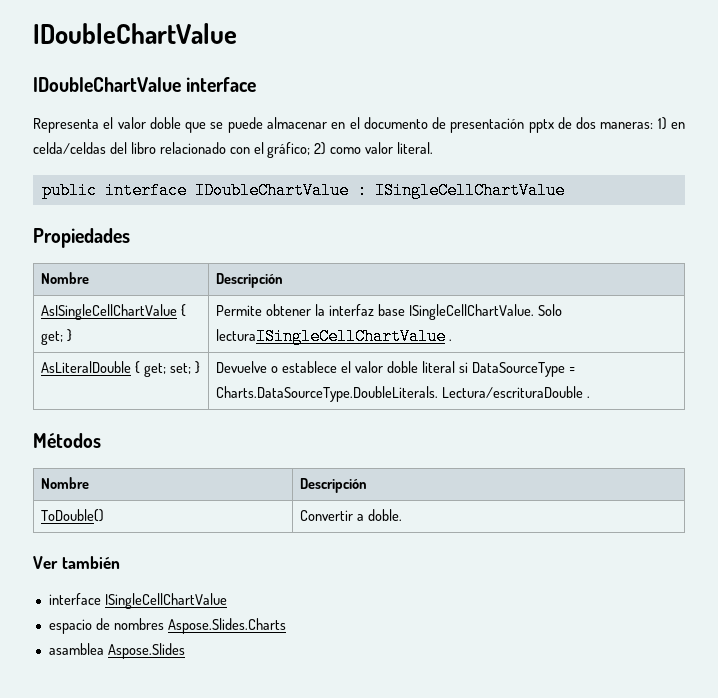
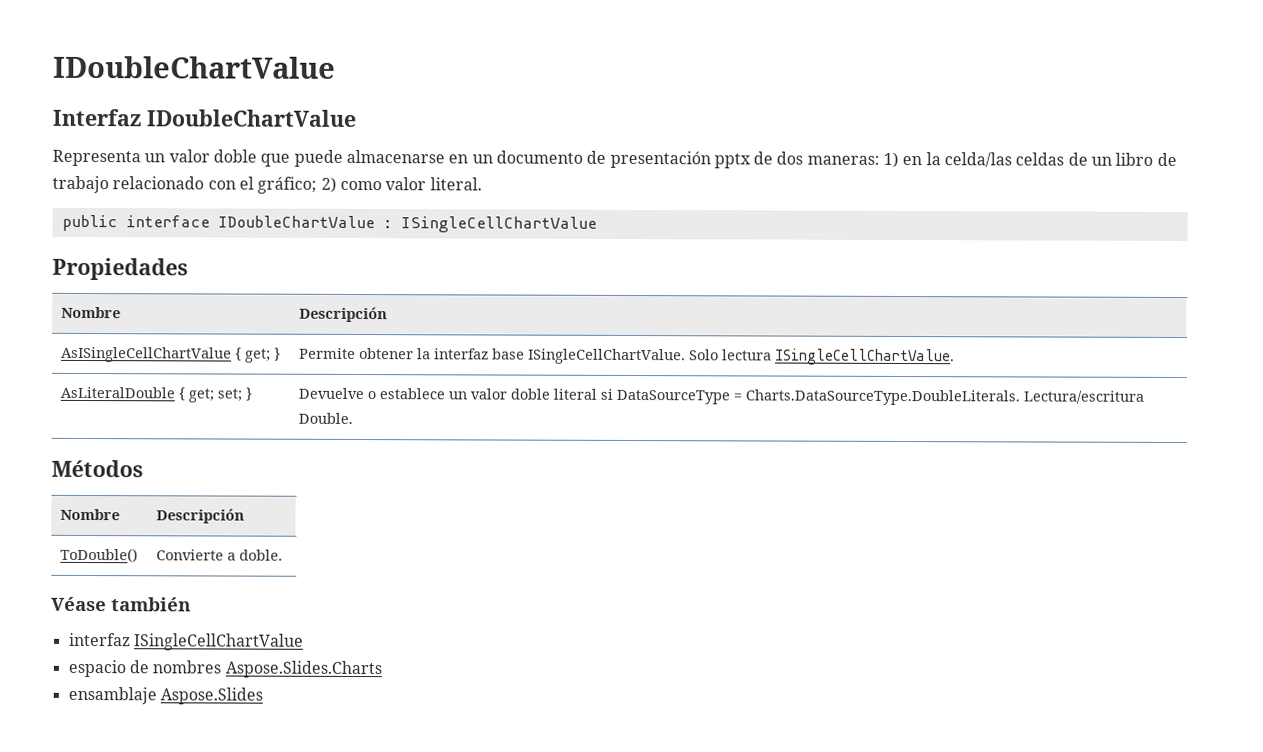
[33,23,237,44] [33,77,257,92] IDoubleChartValue // IDoubleChartValue interface -> [53,55,336,79] [52,108,356,127] IDoubleChartValue // Interfaz IDoubleChartValue
[103,117,114,129] el -> [144,153,166,163] un
[210,117,360,133] se puede almacenar en el -> [293,149,493,167] puede almacenarse en un
[33,142,156,154] celda/celdas del libro -> [925,152,1177,168] [52,175,109,194] la celda/las celdas de un libro de trabajo
[216,328,453,345] lecturaISingleCellChartValue . -> [722,348,956,366] lectura ISingleCellChartValue.
[341,361,352,373] el -> [448,391,468,400] un
[442,386,591,398] Lectura/escrituraDouble . -> [1023,390,1145,404] [298,412,354,424] Lectura/escritura Double.
[300,510,354,521] Convertir -> [156,549,225,561] Convierte
[33,556,58,569] Ver -> [51,596,107,612] Véase
[48,593,101,605] interface -> [68,632,131,647] interfaz
[48,643,104,655] asamblea -> [67,686,157,705] ensamblaje

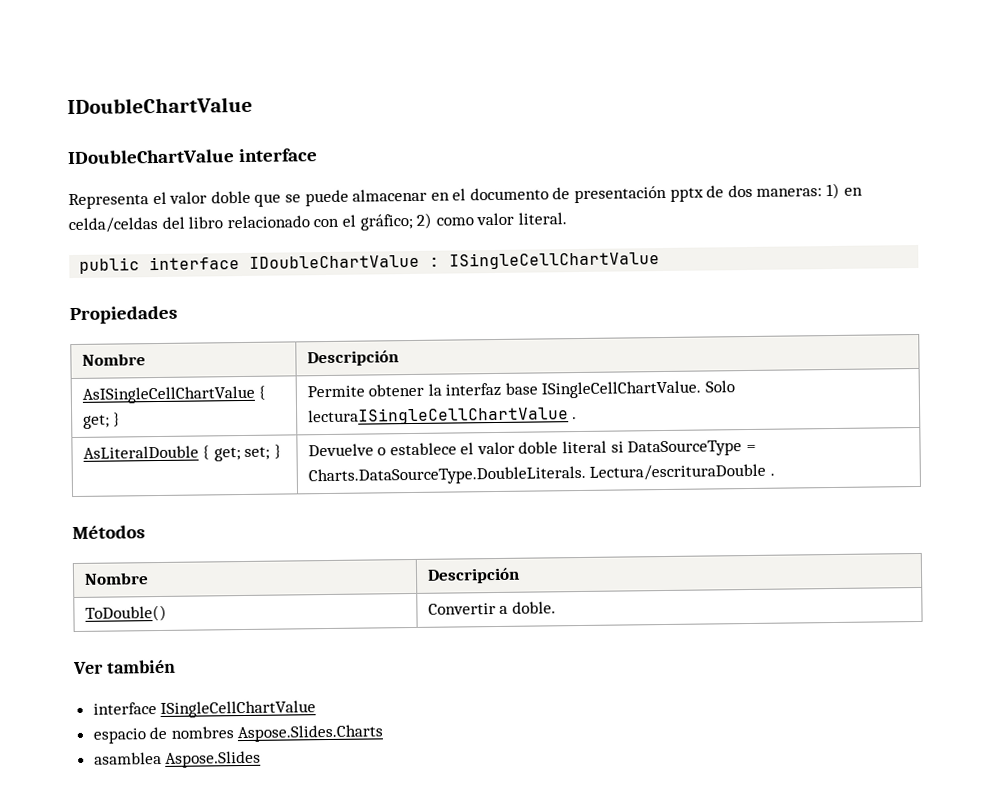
[53,55,336,79] [52,108,356,127] IDoubleChartValue // Interfaz IDoubleChartValue -> [67,96,253,115] [67,148,318,165] IDoubleChartValue // IDoubleChartValue interface
[144,153,166,163] un -> [152,191,167,205] el
[293,149,493,167] puede almacenarse en un -> [284,188,467,207] se puede almacenar en el
[925,152,1177,168] [52,175,109,194] la celda/las celdas de un libro de trabajo -> [68,216,224,234] celda/celdas del libro
[722,348,956,366] lectura ISingleCellChartValue. -> [307,406,578,426] lecturaISingleCellChartValue .
[448,391,468,400] un -> [460,442,475,455] el
[1023,390,1145,404] [298,412,354,424] Lectura/escritura Double. -> [589,463,775,481] Lectura/escrituraDouble .
[156,549,225,561] Convierte -> [427,603,496,615] Convertir
[51,596,107,612] Véase -> [73,661,104,675] Ver
[68,632,131,647] interfaz -> [92,702,157,715] interface
[67,686,157,705] ensamblaje -> [93,751,162,765] asamblea

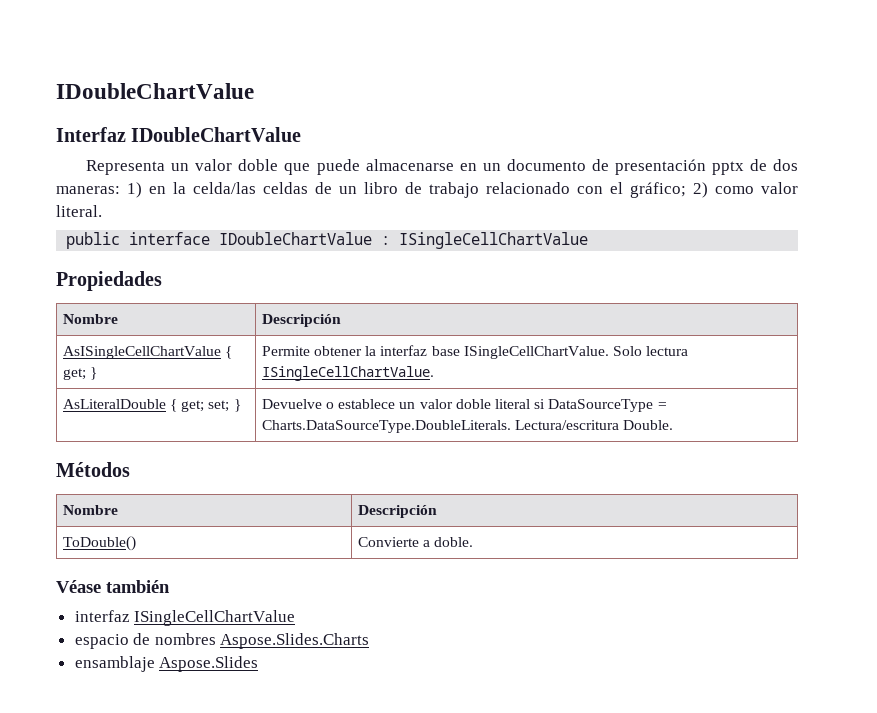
[67,96,253,115] [67,148,318,165] IDoubleChartValue // IDoubleChartValue interface -> [56,83,254,99] [56,127,302,142] IDoubleChartValue // Interfaz IDoubleChartValue
[152,191,167,205] el -> [171,163,190,171] un
[284,188,467,207] se puede almacenar en el -> [316,159,501,175] puede almacenarse en un
[68,216,224,234] celda/celdas del libro -> [173,182,479,198] la celda/las celdas de un libro de trabajo
[307,406,578,426] lecturaISingleCellChartValue . -> [646,346,689,356] [261,366,434,381] lectura ISingleCellChartValue.
[460,442,475,455] el -> [399,402,416,409] un
[589,463,775,481] Lectura/escrituraDouble . -> [515,420,674,430] Lectura/escritura Double.
[427,603,496,615] Convertir -> [357,537,419,547] Convierte
[73,661,104,675] Ver -> [56,580,101,593] Véase
[92,702,157,715] interface -> [74,610,130,622] interfaz
[93,751,162,765] asamblea -> [74,656,155,672] ensamblaje

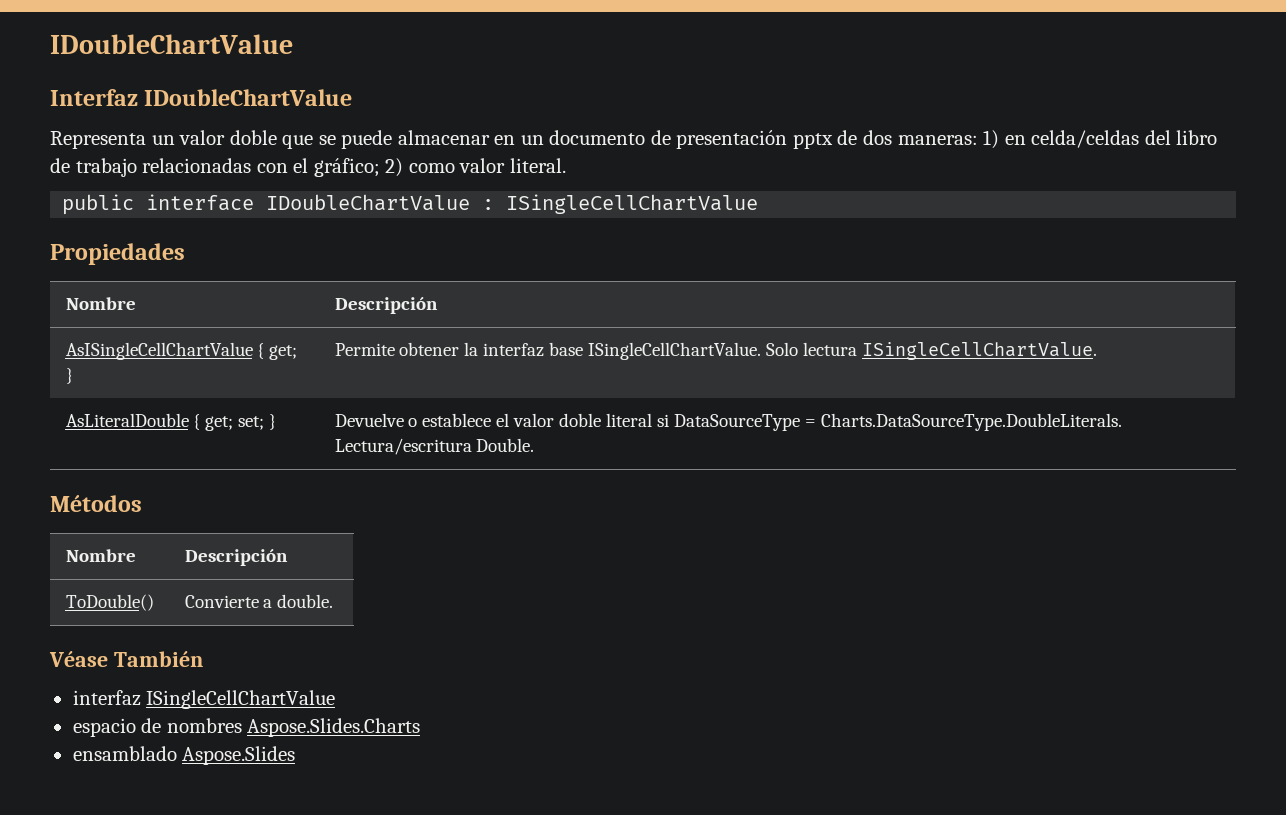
[316,159,454,175] puede almacenarse -> [318,130,490,149] se puede almacenar
[173,182,357,194] la celda/las celdas de un -> [1031,130,1171,148] celda/celdas del
[486,182,570,194] relacionado -> [142,158,252,173] relacionadas
[399,402,416,409] un -> [496,413,510,427] el
[434,537,474,547] doble. -> [277,594,334,608] double.
[106,580,170,593] también -> [113,651,203,667] También
[74,656,155,672] ensamblaje -> [72,746,177,761] ensamblado

